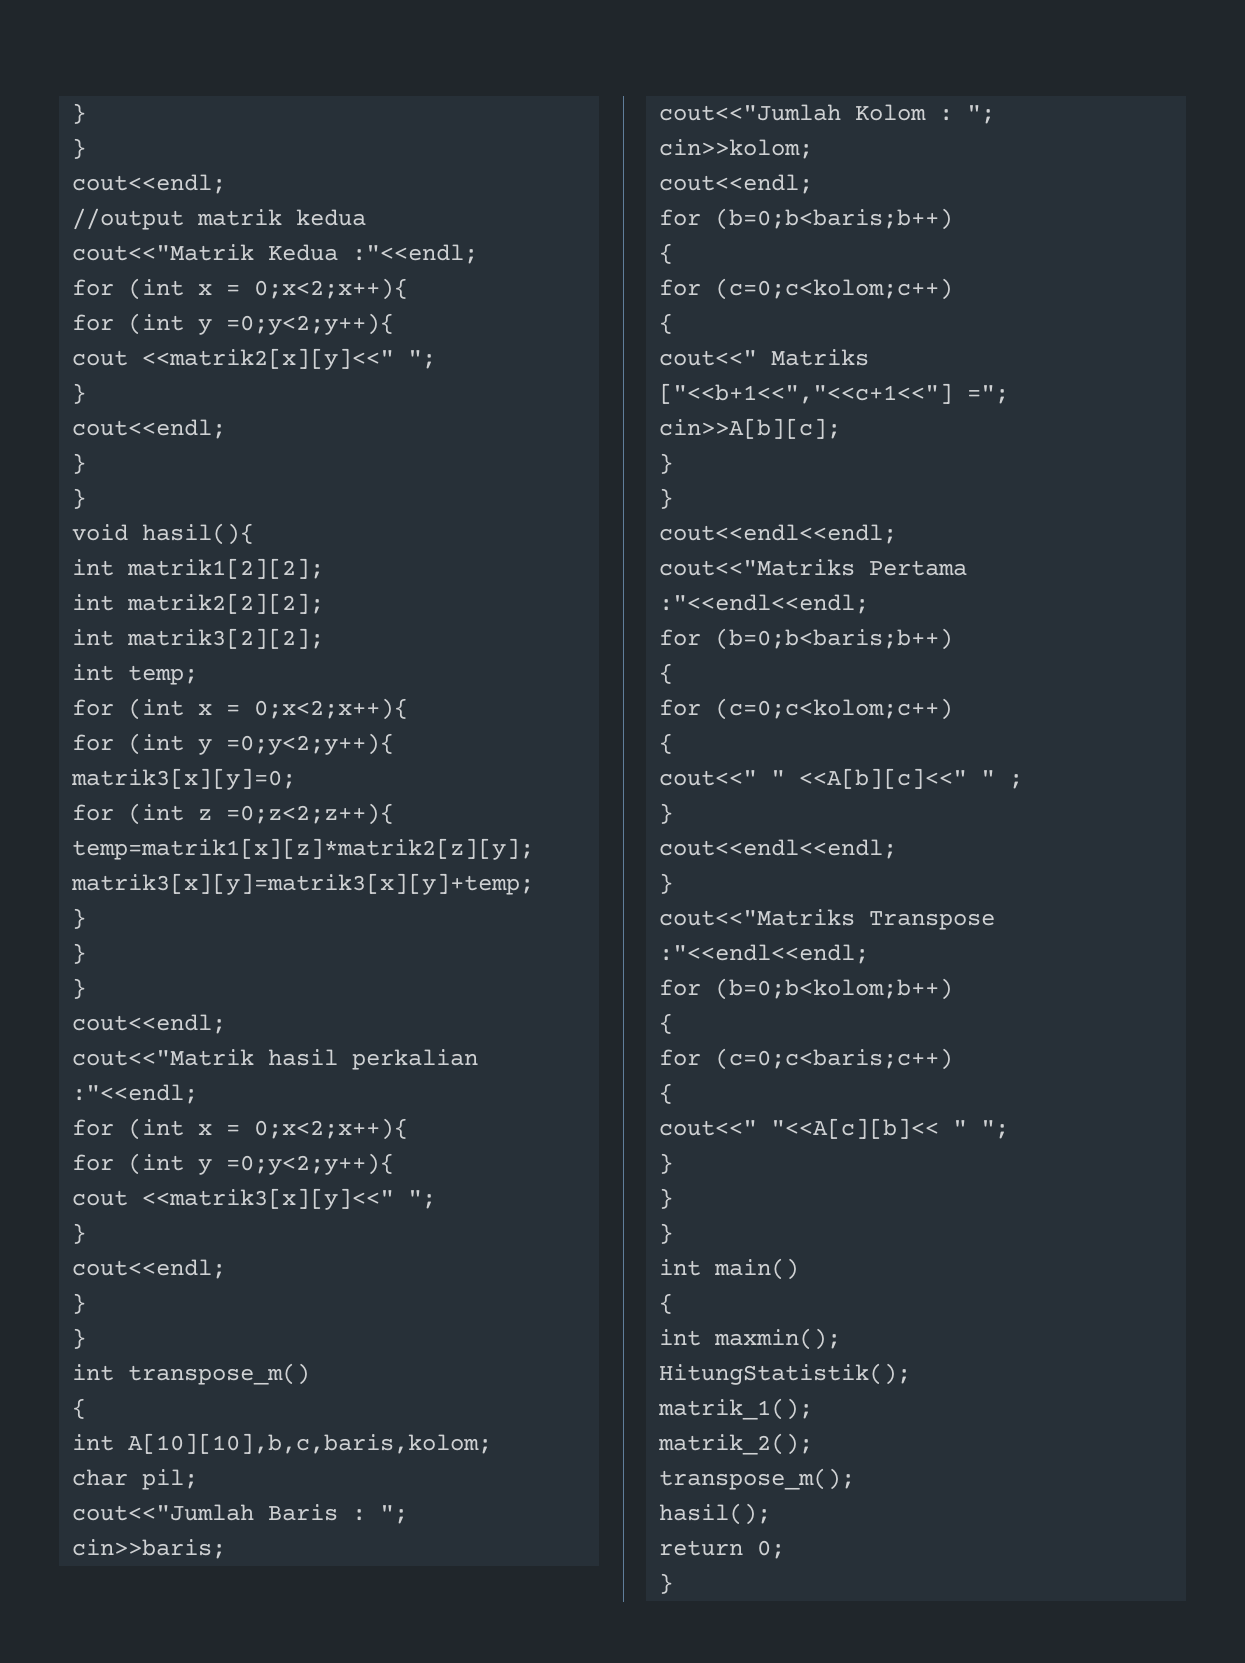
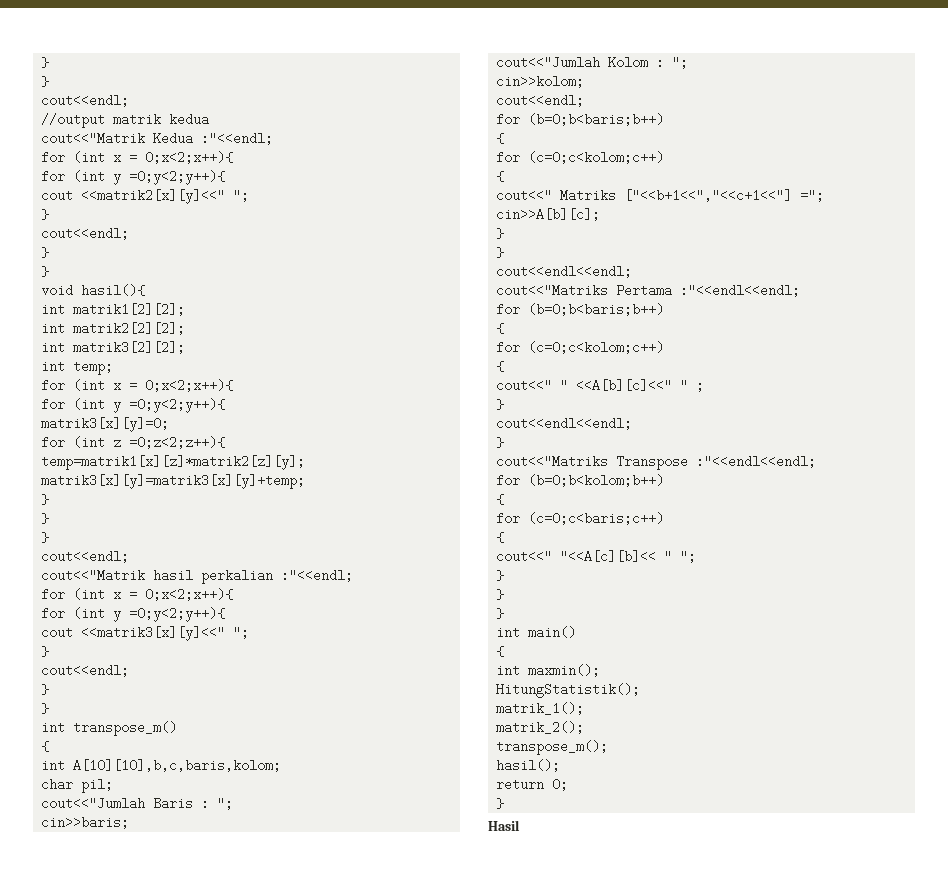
(673, 1583) none -> [488,820,520,831] // Hasil

